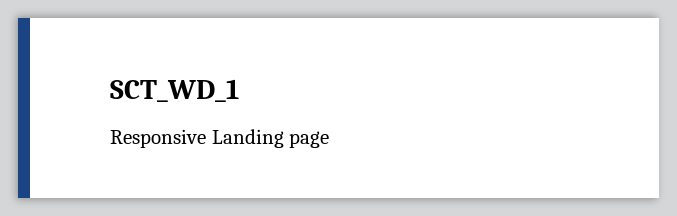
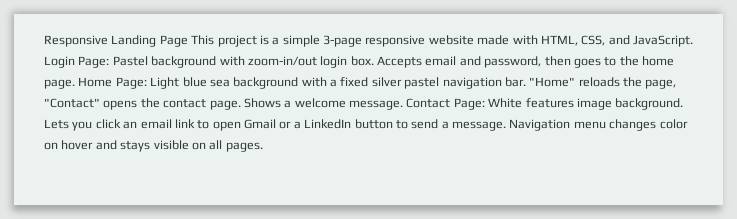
[110,79,239,102] SCT_WD_1 // -> (44, 41) none
[289,131,330,148] page -> [159,35,693,47] [44,56,674,68] [44,77,677,89] [44,98,684,110] [44,119,688,131] [44,140,263,152] Page This project is a simple 3-page responsive website made with HTML, CSS, and JavaScript. Login Page: Pastel background with zoom-in/out login box. Accepts email and password, then goes to the home page. Home Page: Light blue sea background with a fixed silver pastel navigation bar. "Home" reloads the page, "Contact" opens the contact page. Shows a welcome message. Contact Page: White features image background. Lets you click an email link to open Gmail or a LinkedIn button to send a message. Navigation menu changes color on hover and stays visible on all pages.

